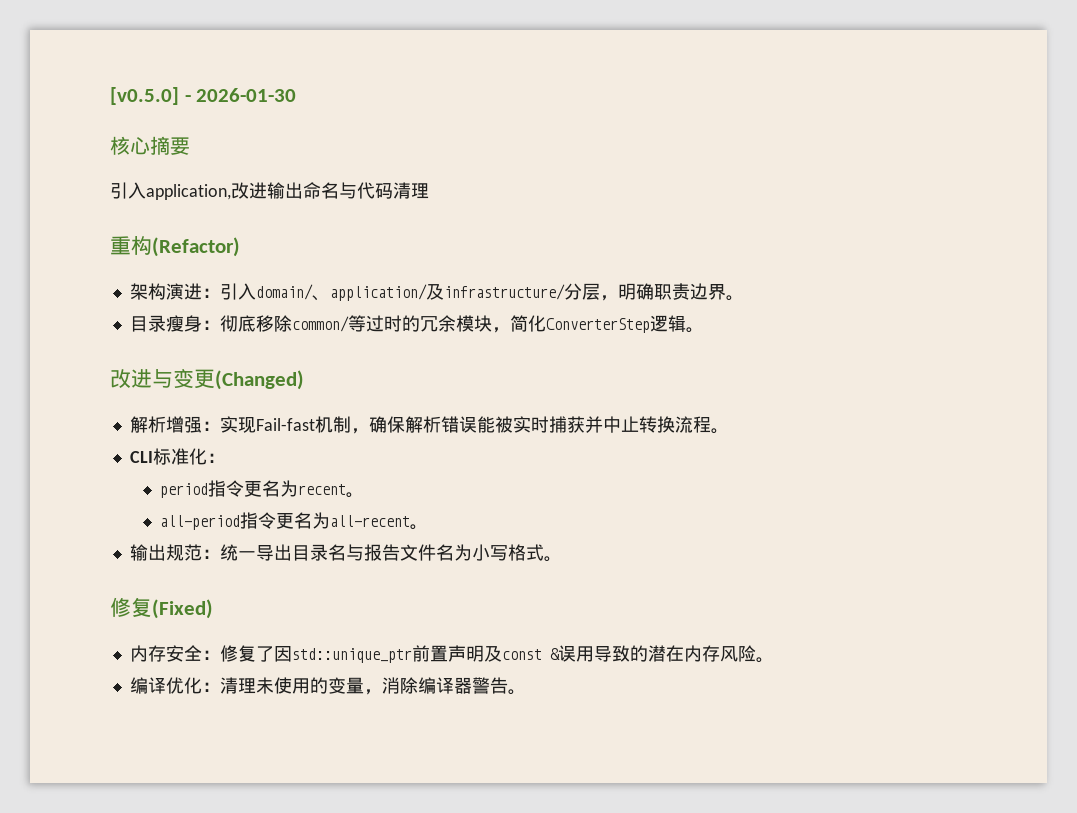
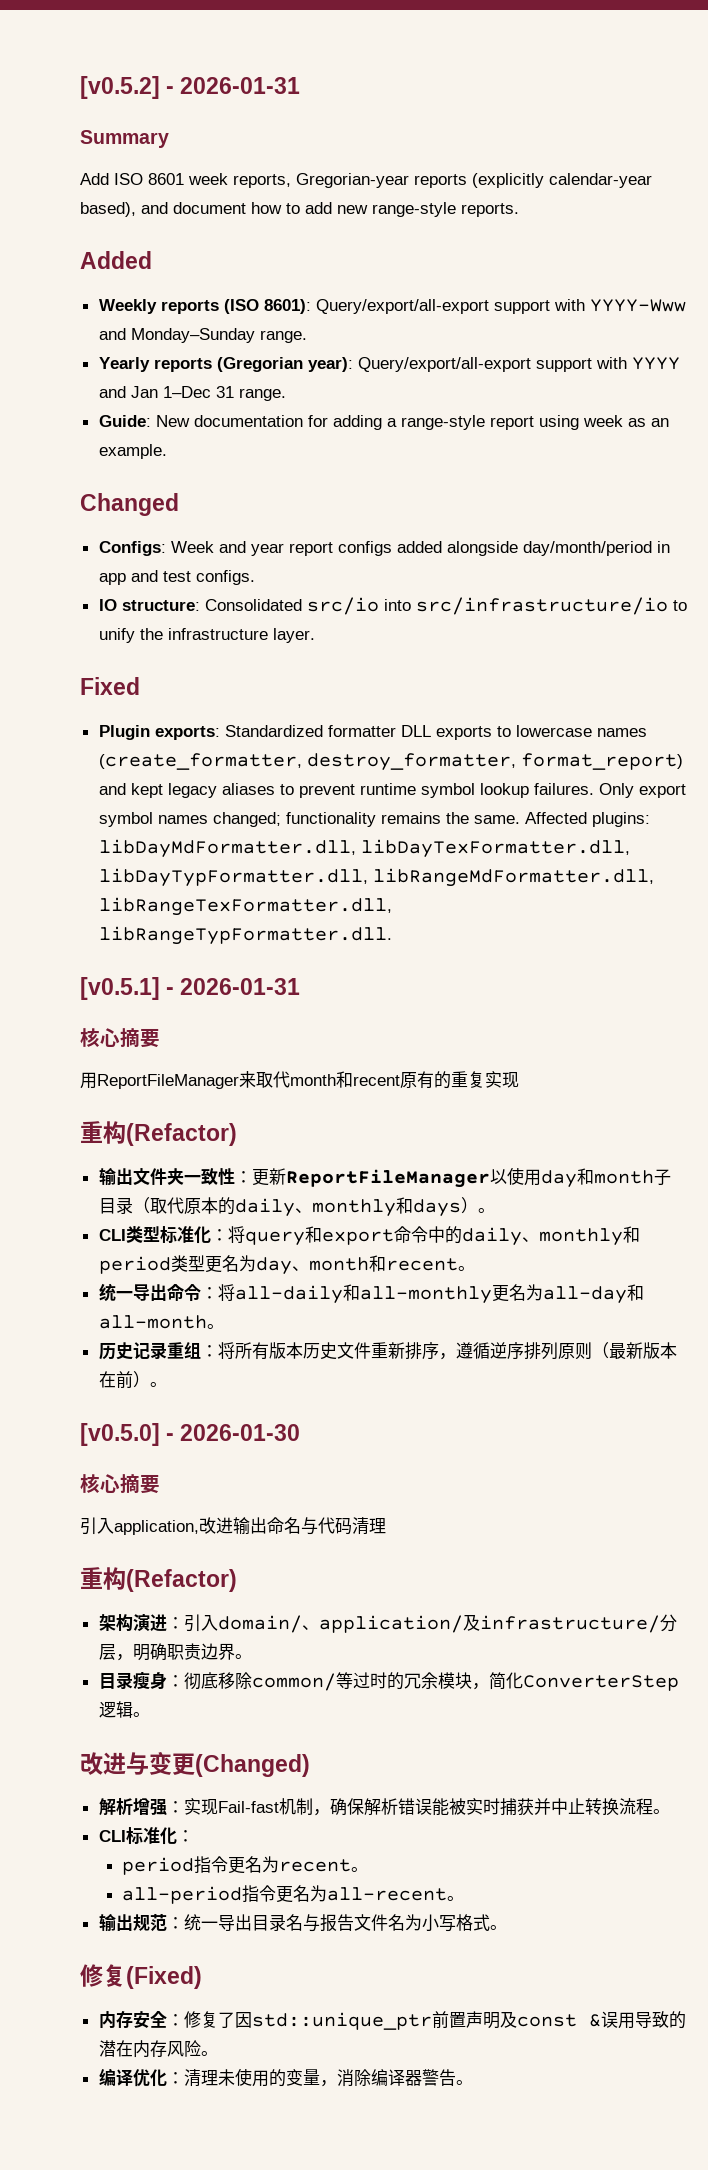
(110, 96) none -> [80,76,301,99] [80,130,169,148] [80,173,652,188] [80,202,519,217] [80,251,152,269] [98,299,686,314] [98,328,307,343] [98,357,680,372] [98,386,286,401] [98,415,669,430] [98,444,167,459] [80,493,179,516] [98,541,670,556] [98,570,255,585] [98,597,687,615] [98,628,315,643] [80,677,140,695] [98,725,647,740] [98,753,683,771] [98,783,686,798] [98,812,650,827] [98,839,630,858] [98,868,654,887] [98,897,392,916] [98,926,392,945] [80,977,301,1000] [80,1028,160,1048] [80,1071,519,1089] [80,1121,237,1146] [98,1167,671,1188] [98,1197,495,1217] [98,1226,640,1246] [98,1255,475,1275] [98,1283,644,1304] [98,1315,224,1329] [98,1342,677,1360] [98,1371,167,1389] [v0.5.2] - 2026-01-31 // Summary // Add ISO 8601 week reports, Gregorian-year reports (explicitly calendar-year based), and document how to add new range-style reports. // Added // Weekly reports (ISO 8601): Query/export/all-export support with YYYY-Www and Monday–Sunday range. // Yearly reports (Gregorian year): Query/export/all-export support with YYYY and Jan 1–Dec 31 range. // Guide: New documentation for adding a range-style report using week as an example. // Changed // Configs: Week and year report configs added alongside day/month/period in app and test configs. // IO structure: Consolidated src/io into src/infrastructure/io to unify the infrastructure layer. // Fixed // Plugin exports: Standardized formatter DLL exports to lowercase names (create_formatter, destroy_formatter, format_report) and kept legacy aliases to prevent runtime symbol lookup failures. Only export symbol names changed; functionality remains the same. Affected plugins: libDayMdFormatter.dll, libDayTexFormatter.dll, libDayTypFormatter.dll, libRangeMdFormatter.dll, libRangeTexFormatter.dll, libRangeTypFormatter.dll. // [v0.5.1] - 2026-01-31 // 核心摘要 // 用ReportFileManager来取代month和recent原有的重复实现 // 重构(Refactor) // 输出文件夹一致性：更新ReportFileManager以使用day和month子目录（取代原本的daily、monthly和days）。 // CLI类型标准化：将query和export命令中的daily、monthly和period类型更名为day、month和recent。 // 统一导出命令：将all-daily和all-monthly更名为all-day和all-month。 // 历史记录重组：将所有版本历史文件重新排序，遵循逆序排列原则（最新版本在前）。 //

